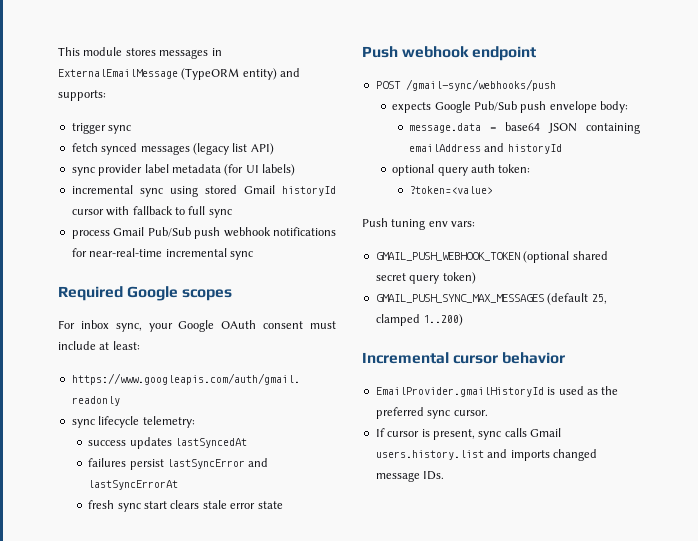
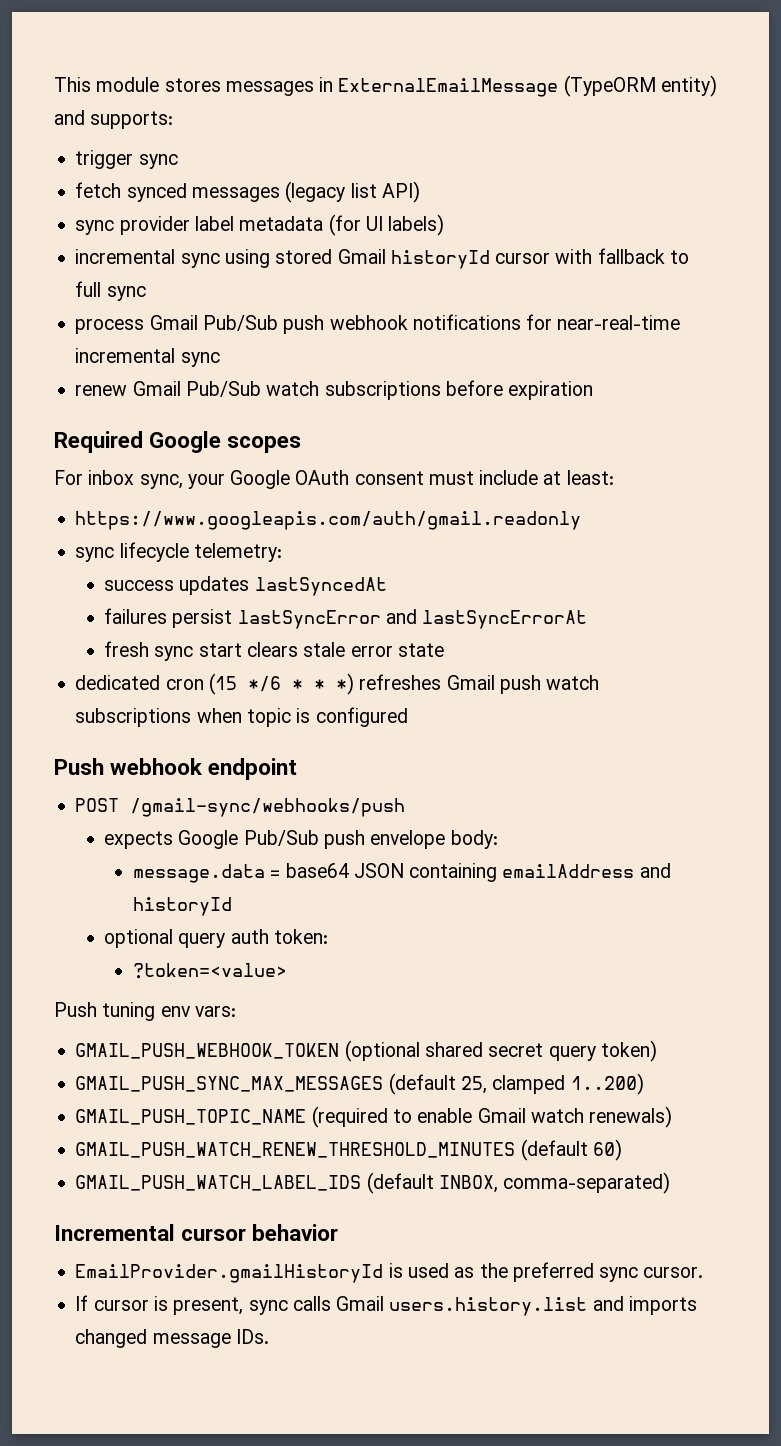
(253, 255) none -> [75,380,594,400] // renew Gmail Pub/Sub watch subscriptions before expiration
(283, 505) none -> [75,673,600,695] [75,707,408,727] // dedicated cron (15 */6 * * *) refreshes Gmail push watch subscriptions when topic is configured
(464, 320) none -> [75,1106,673,1128] [75,1139,622,1161] [75,1172,671,1194] // GMAIL_PUSH_TOPIC_NAME (required to enable Gmail watch renewals) // GMAIL_PUSH_WATCH_RENEW_THRESHOLD_MINUTES (default 60) // GMAIL_PUSH_WATCH_LABEL_IDS (default INBOX, comma-separated)

